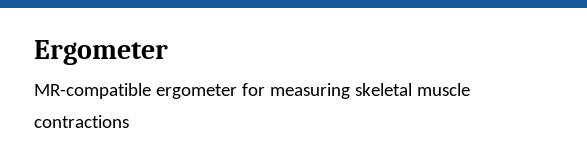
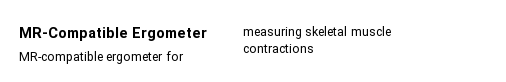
(34, 52) none -> [19,27,128,41] MR-Compatible

